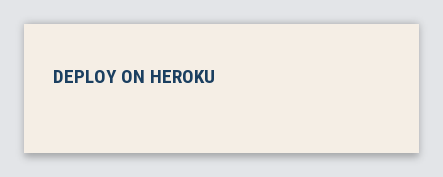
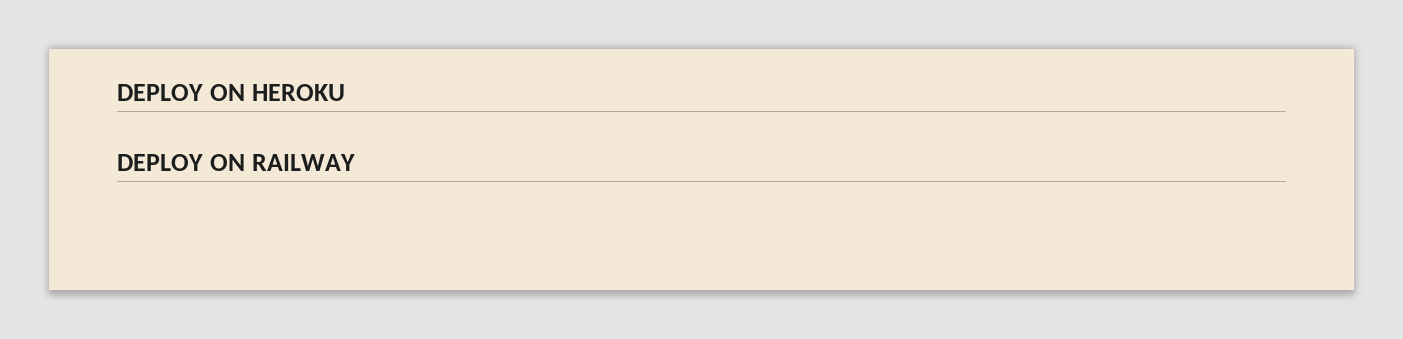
(216, 76) none -> [117,154,355,171] // DEPLOY ON RAILWAY

